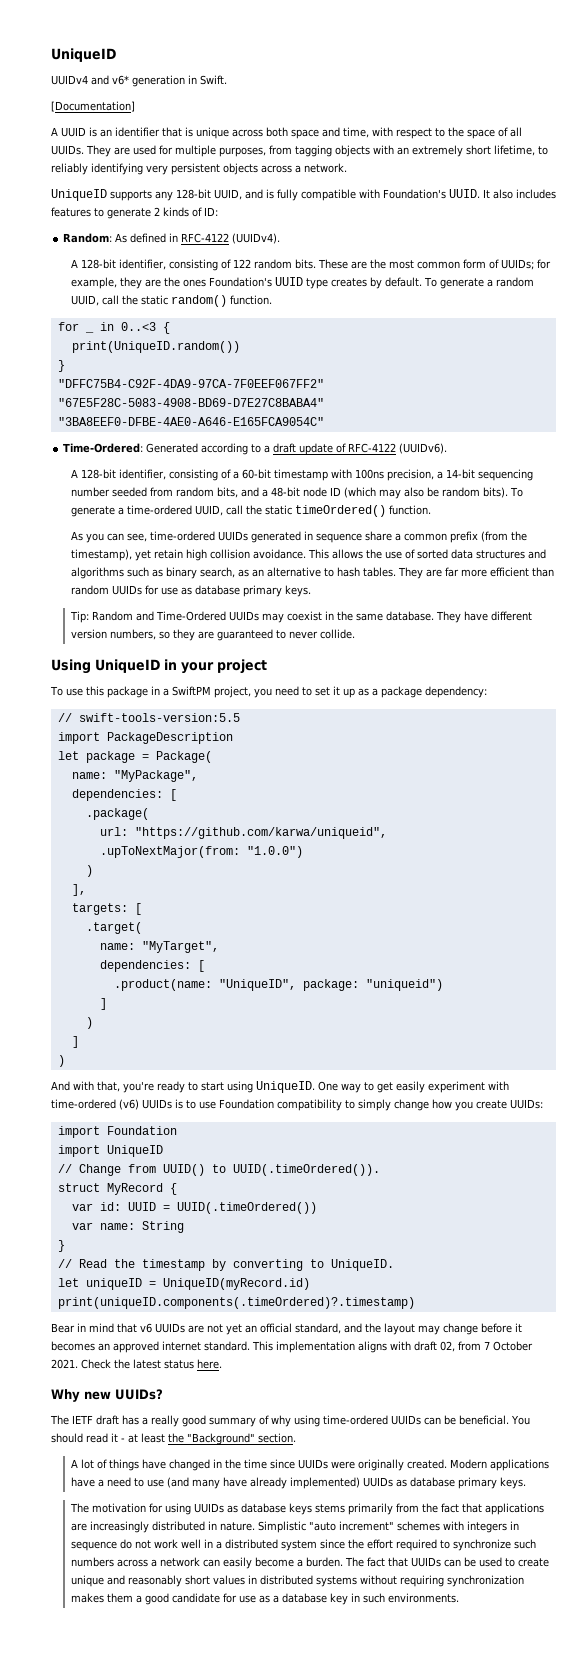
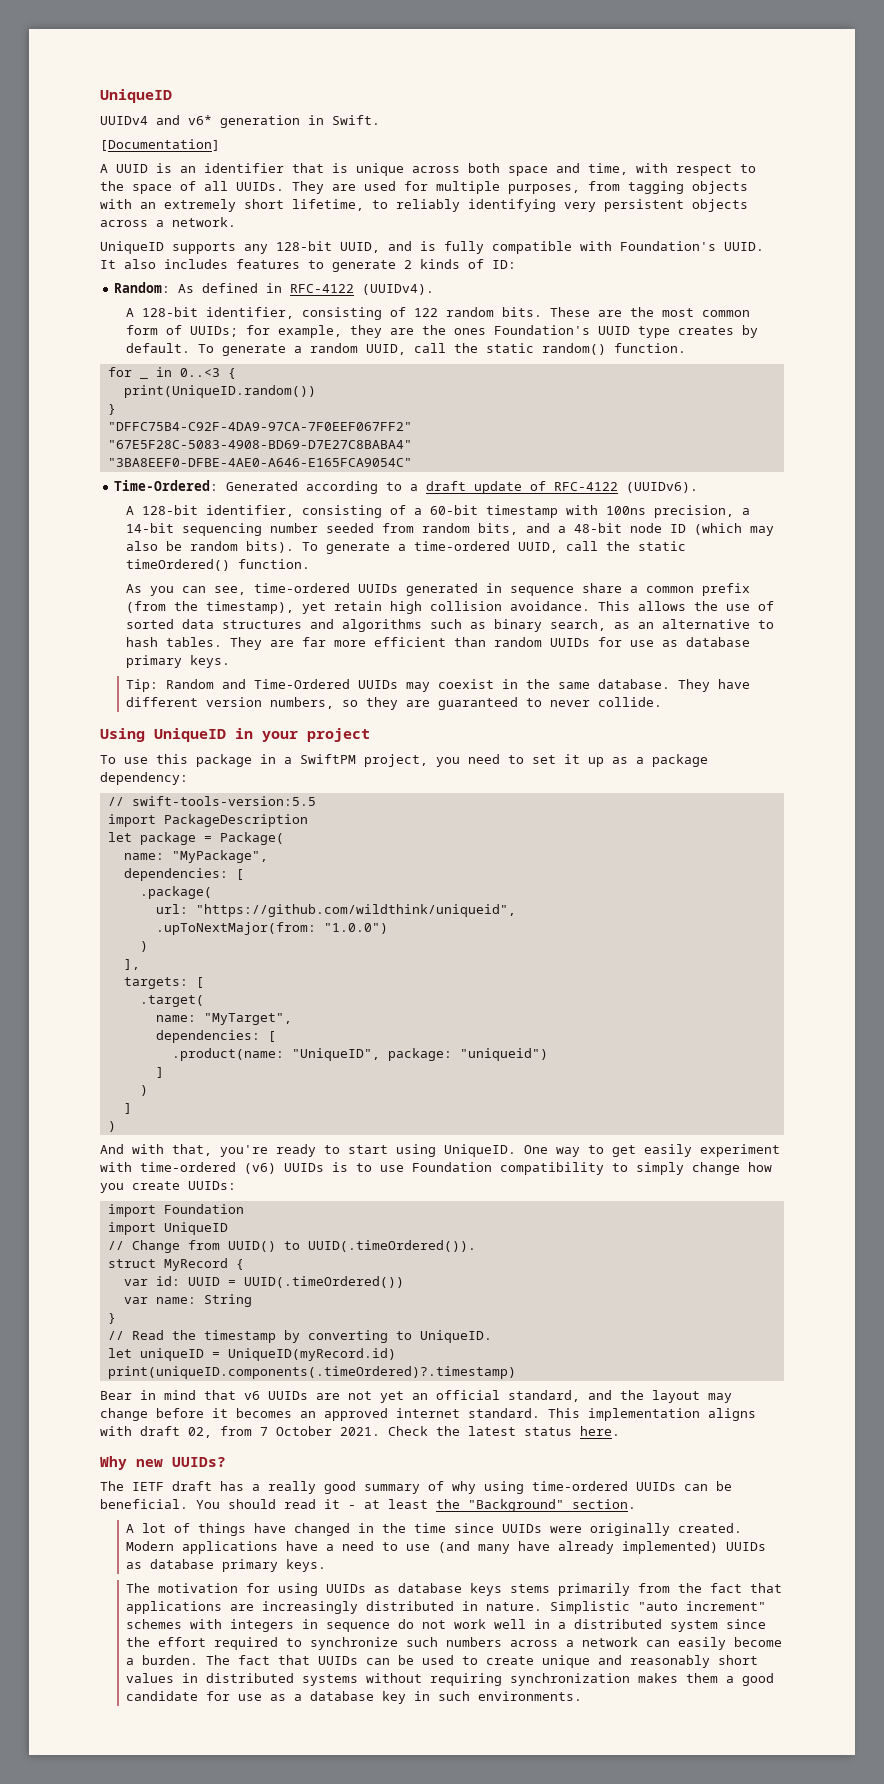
[134,827,387,839] "https://github.com/karwa/uniqueid", -> [195,904,516,917] "https://github.com/wildthink/uniqueid",

